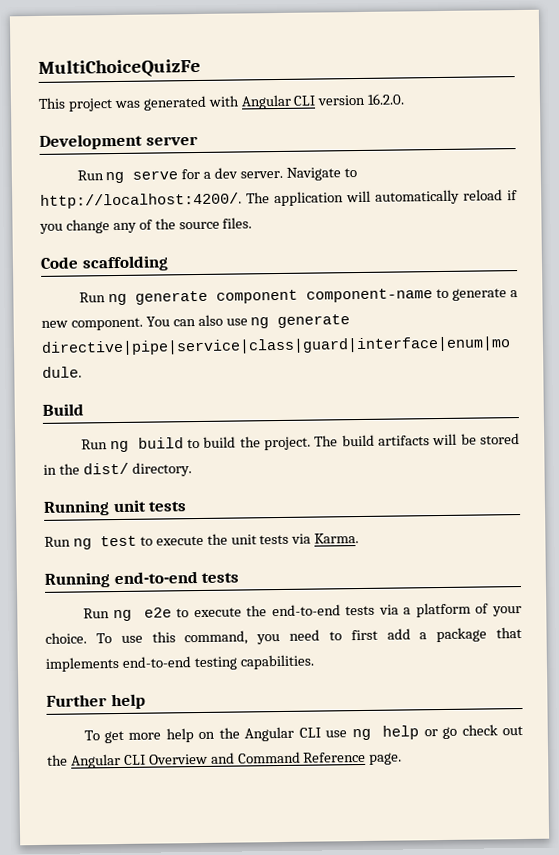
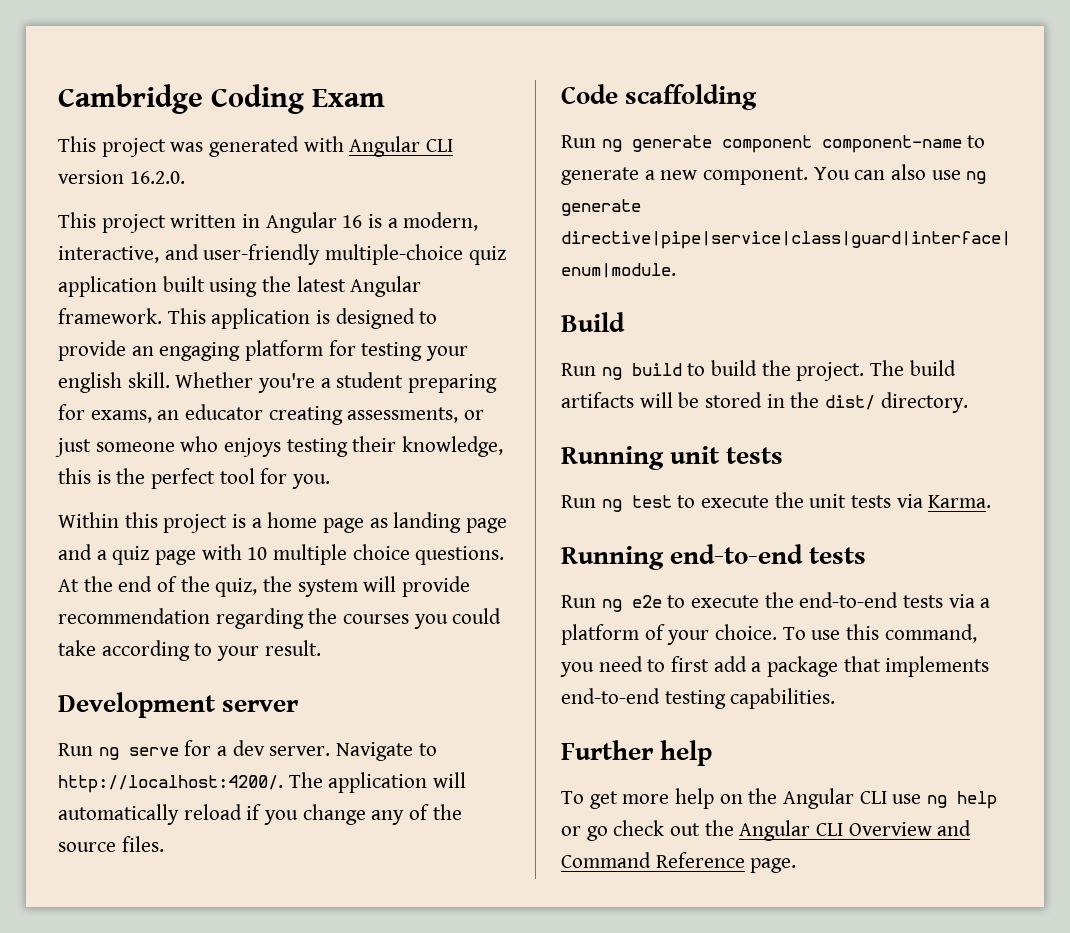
[38,58,201,78] MultiChoiceQuizFe -> [58,84,385,114] Cambridge Coding Exam
(406, 99) none -> [58,212,479,233] [58,244,506,265] [58,276,422,297] [58,308,438,329] [58,340,469,361] [58,372,498,393] [58,404,485,425] [55,436,504,457] [58,468,331,489] [58,512,508,533] [58,544,505,565] [58,576,471,597] [58,608,502,629] [58,640,321,661] // This project written in Angular 16 is a modern, interactive, and user-friendly multiple-choice quiz application built using the latest Angular framework. This application is designed to provide an engaging platform for testing your english skill. Whether you're a student preparing for exams, an educator creating assessments, or just someone who enjoys testing their knowledge, this is the perfect tool for you. // Within this project is a home page as landing page and a quiz page with 10 multiple choice questions. At the end of the quiz, the system will provide recommendation regarding the courses you could take according to your result.

